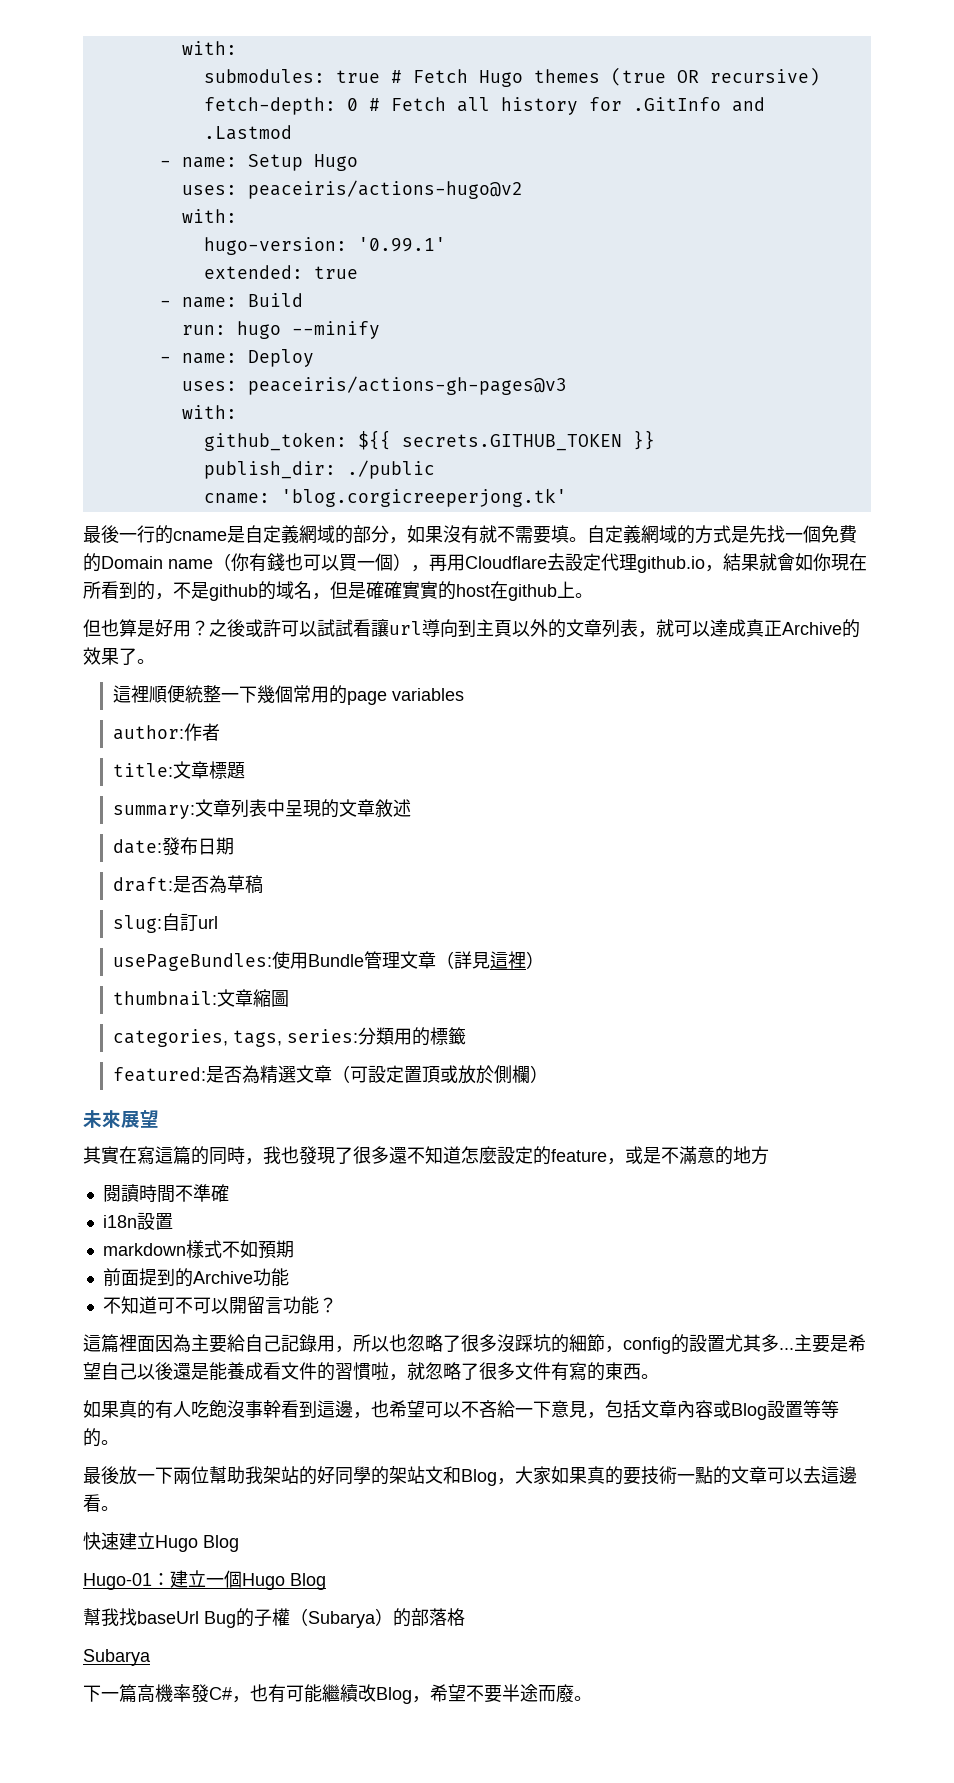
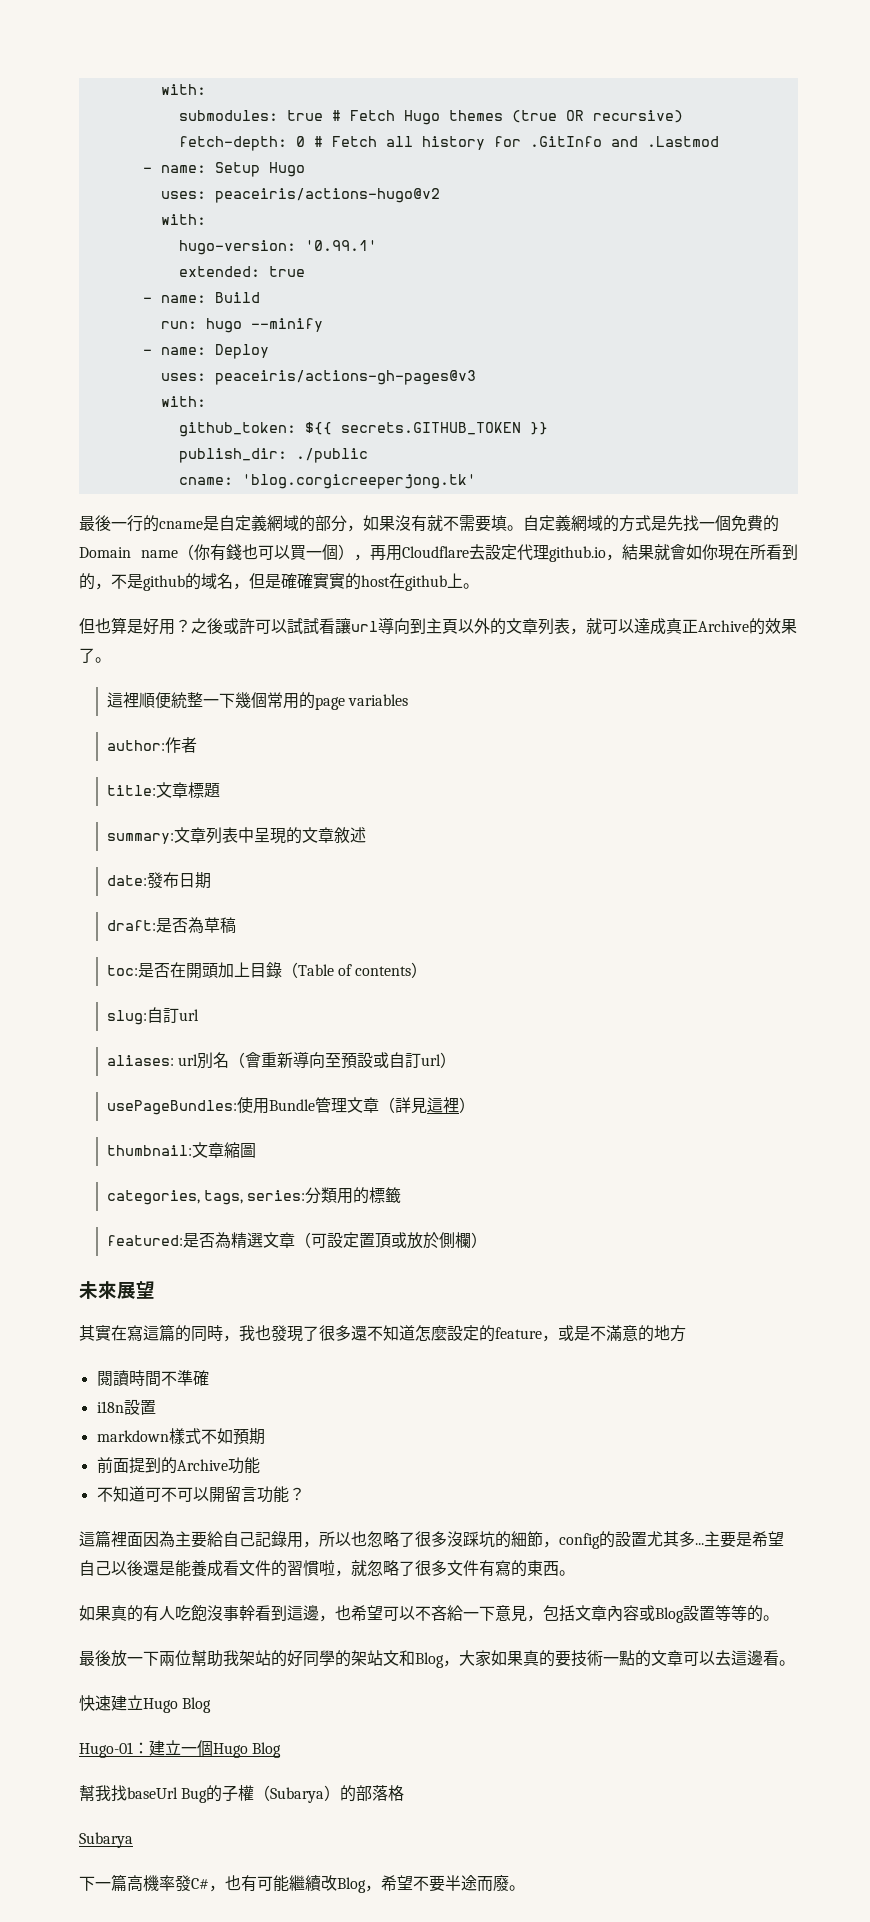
[113,913,219,933] slug:自訂url -> [106,962,428,979] [106,1007,199,1025] [106,1051,457,1069] toc:是否在開頭加上目錄（Table of contents） // slug:自訂url // aliases: url別名（會重新導向至預設或自訂url）

